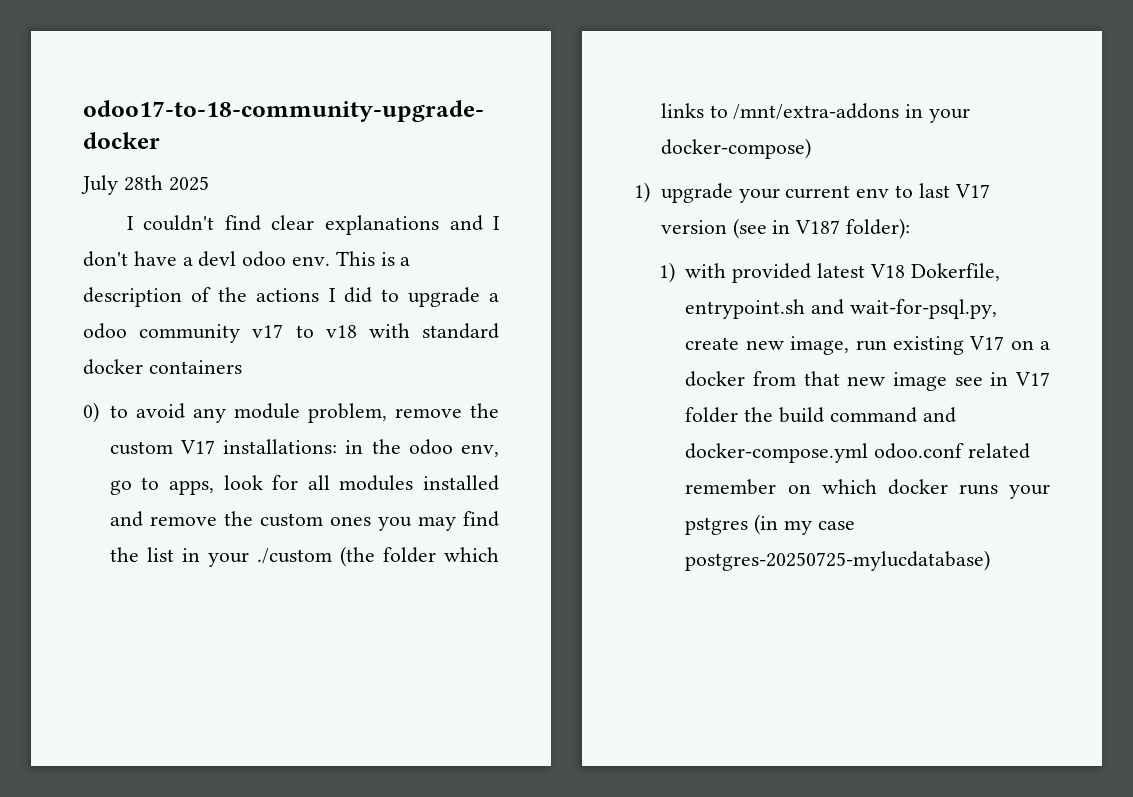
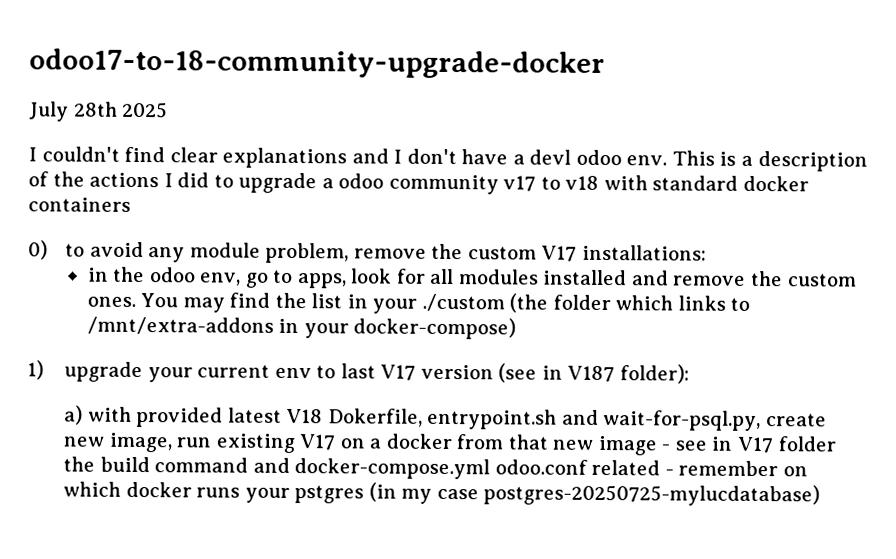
(338, 446) none -> (707, 252) //
[329,516,412,531] ones you -> [86,293,179,308] ones. You
[658,262,675,283] 1) -> [63,405,83,425] a)
(948, 381) none -> [661,444,671,451] -
(1031, 451) none -> [664,469,674,476] -

